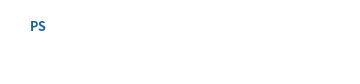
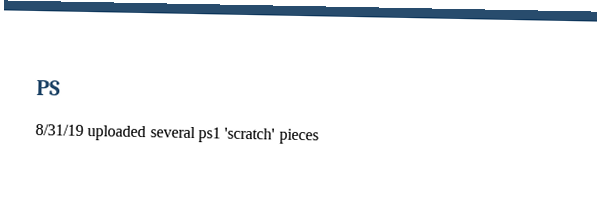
(46, 26) none -> [35,124,319,145] // 8/31/19 uploaded several ps1 'scratch' pieces

